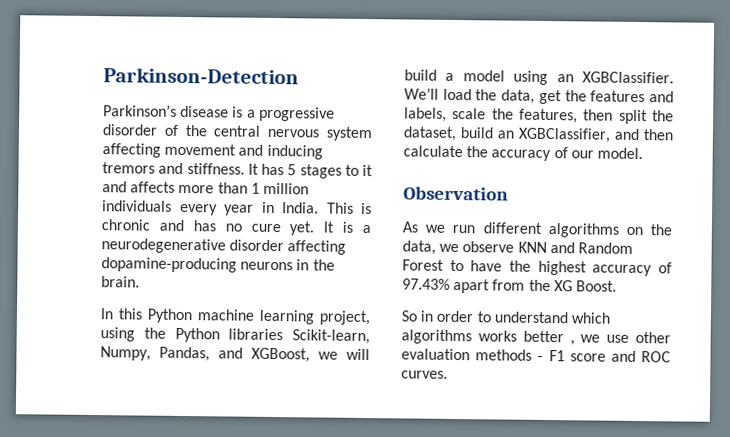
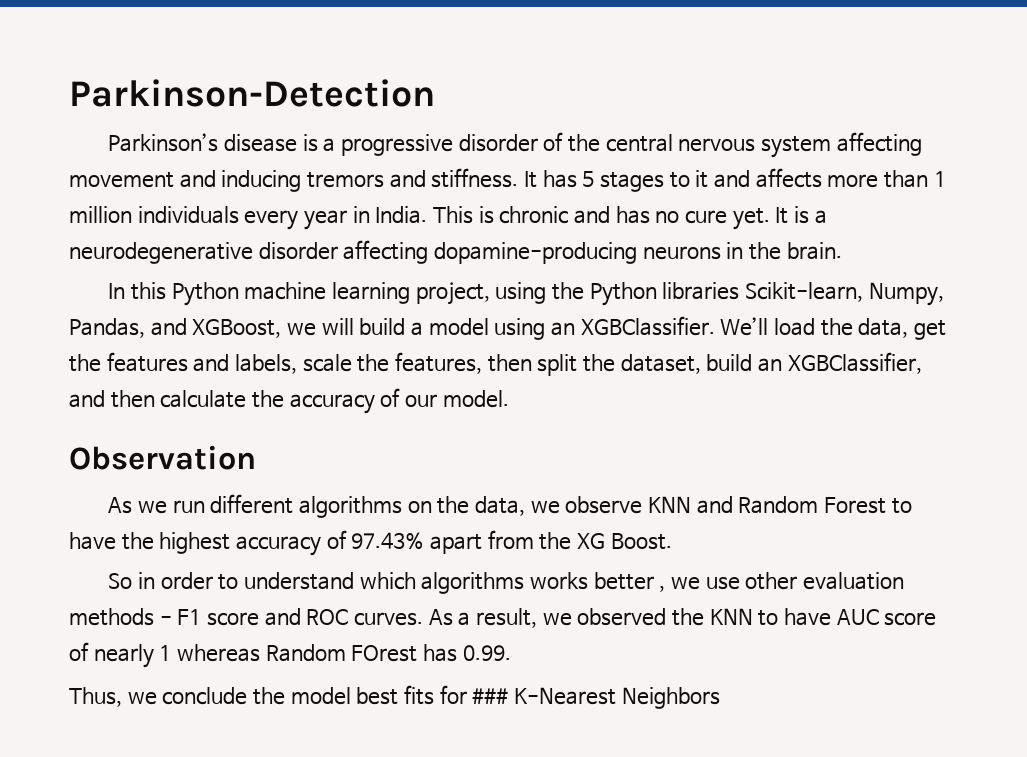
(448, 374) none -> [428,608,937,628] [69,642,511,668] [69,685,720,709] As a result, we observed the KNN to have AUC score of nearly 1 whereas Random FOrest has 0.99. // Thus, we conclude the model best fits for ### K-Nearest Neighbors

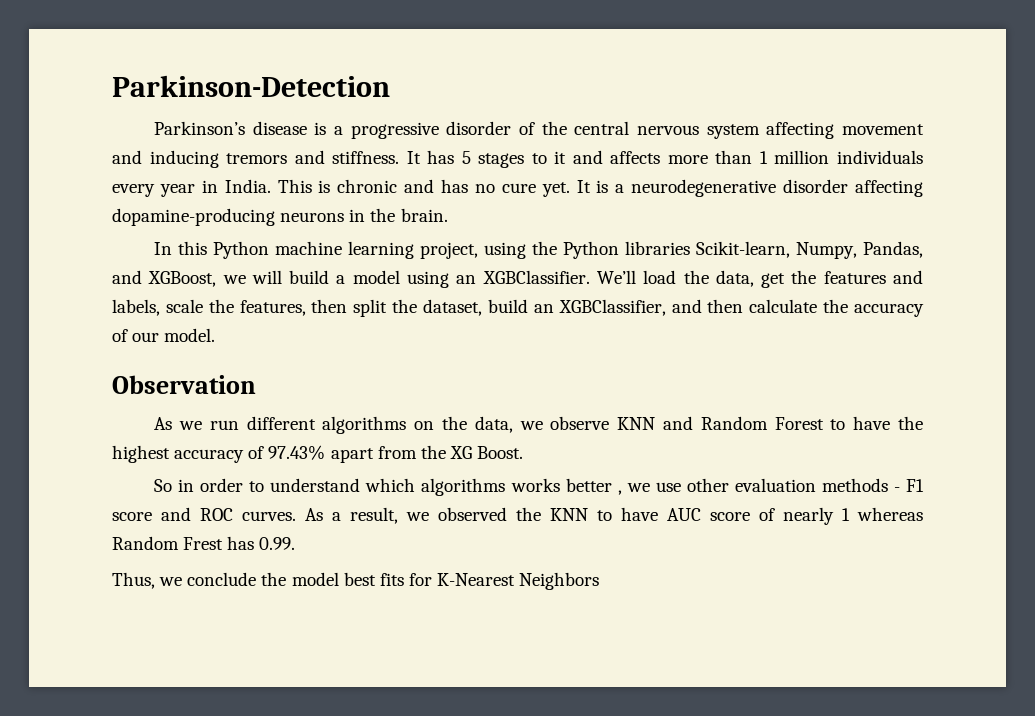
[351,645,418,662] FOrest -> [183,537,224,550] Frest
[472,688,509,704] ### -> (432, 579) none

